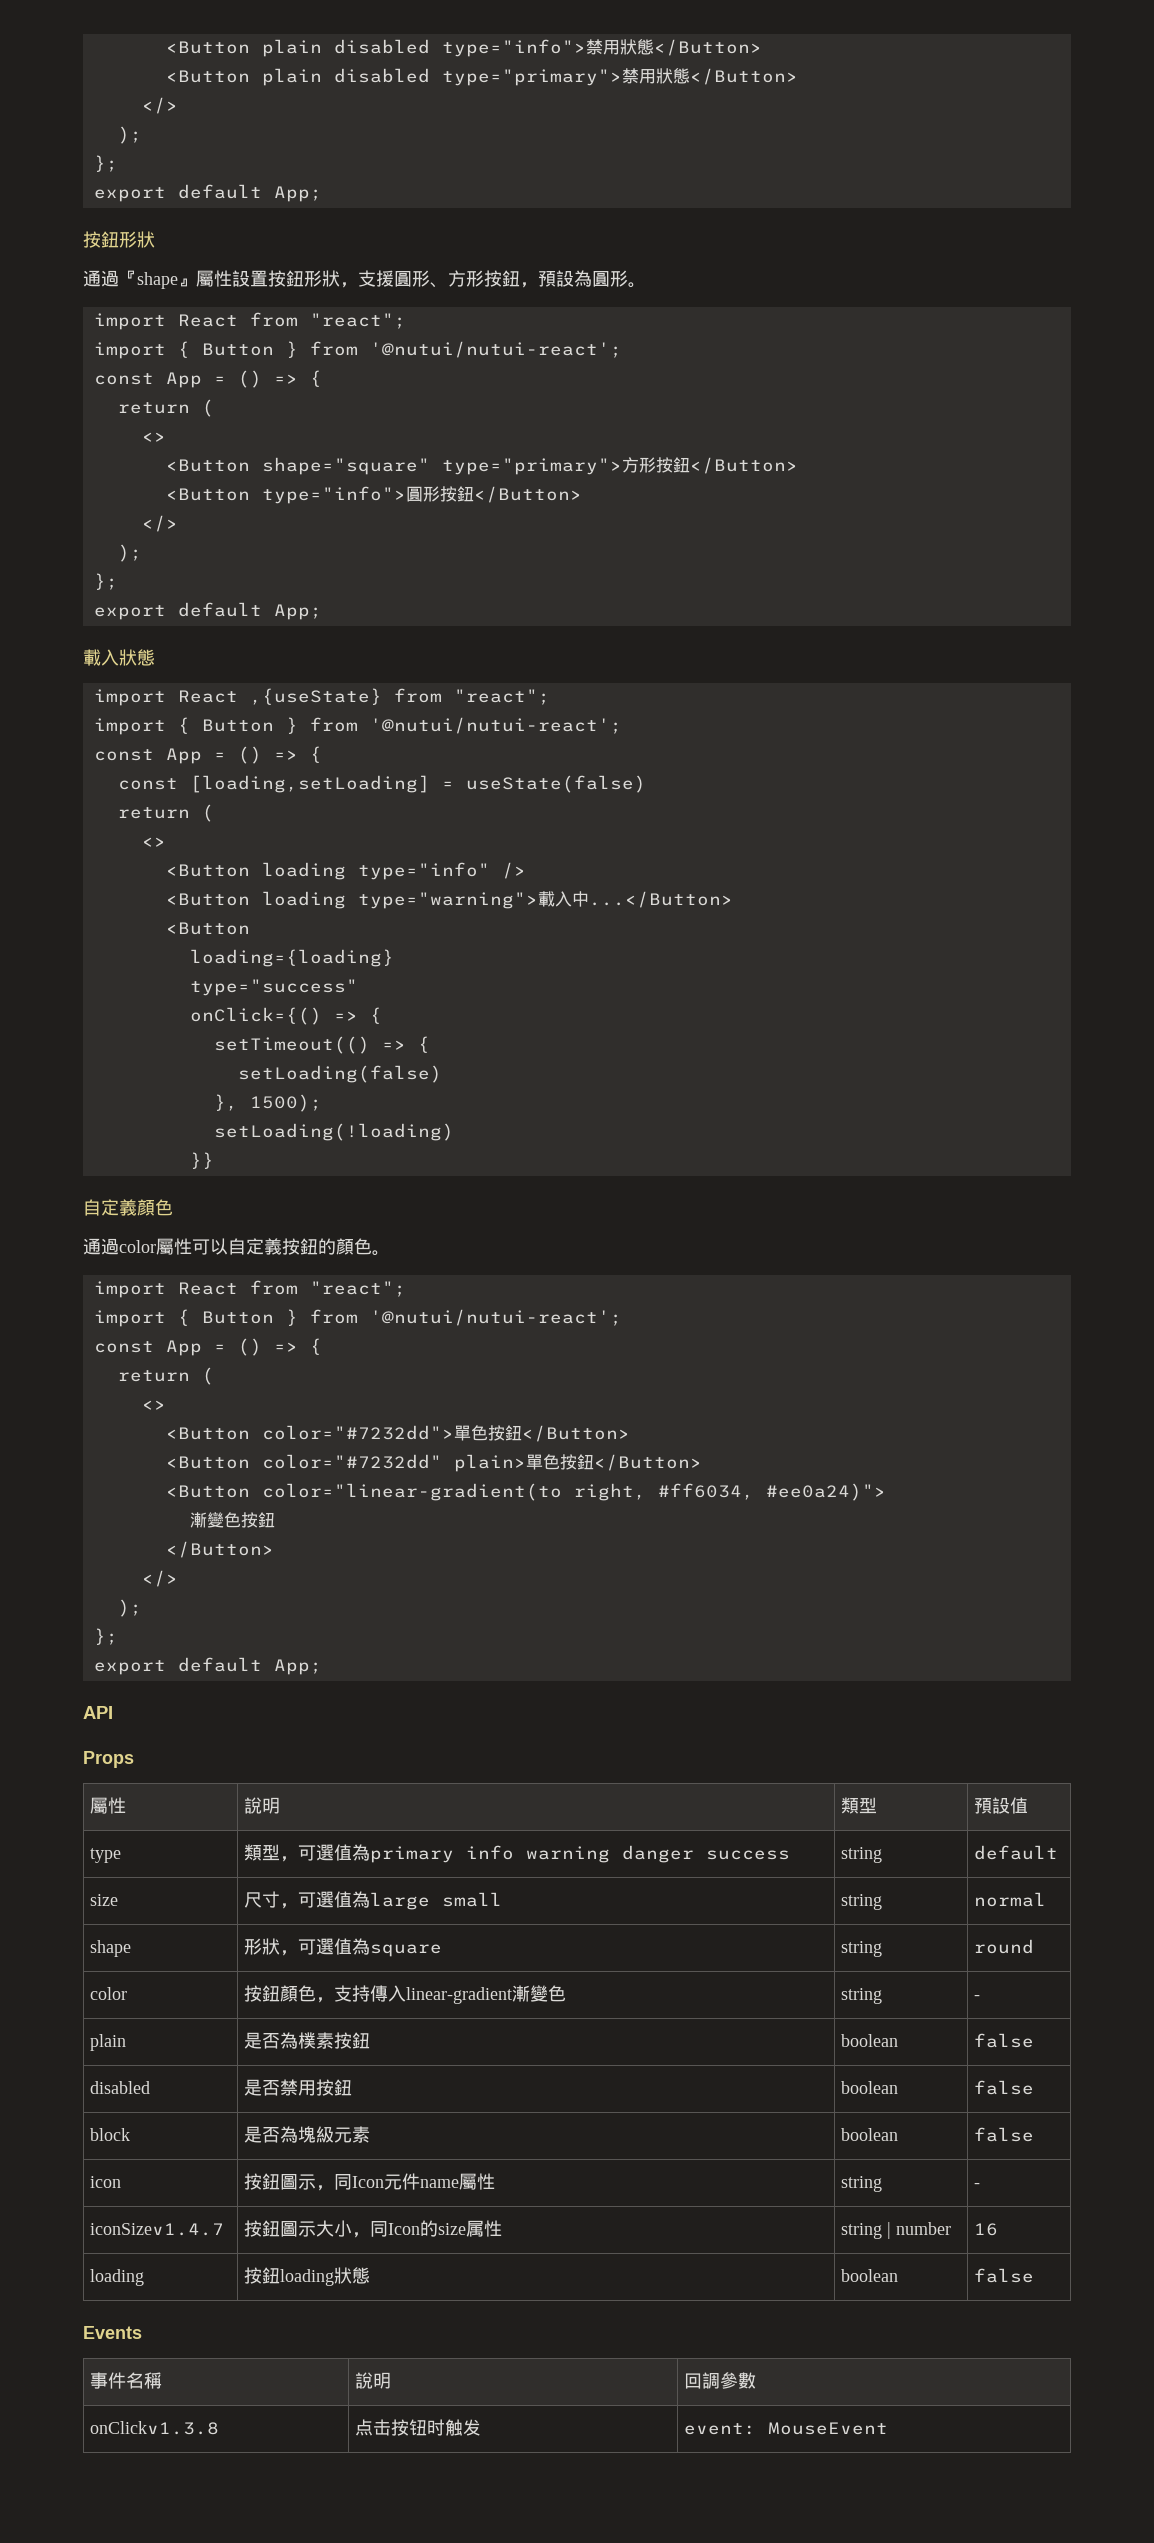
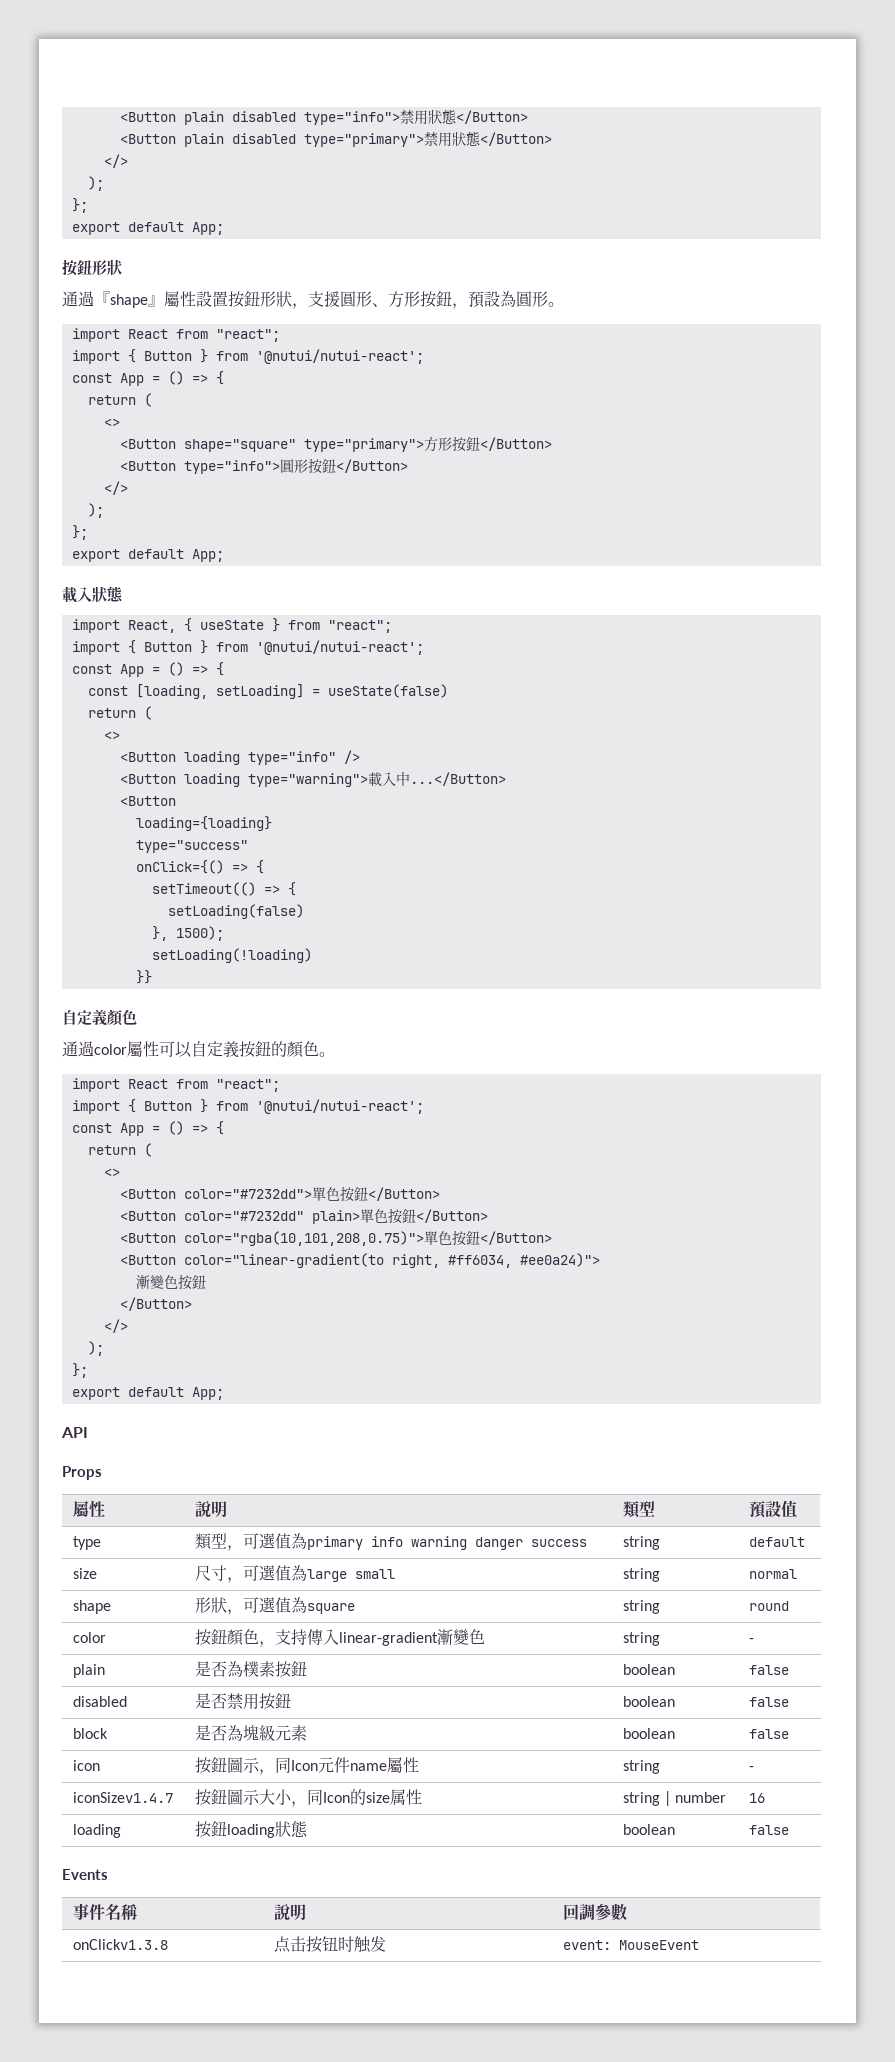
[177,688,382,705] React ,{useState} -> [127,618,280,633] React, { useState }
[189,775,430,793] [loading,setLoading] -> [135,684,304,699] [loading, setLoading]
(702, 1462) none -> [119,1230,552,1246] // <Button color="rgba(10,101,208,0.75)">單色按鈕</Button>

